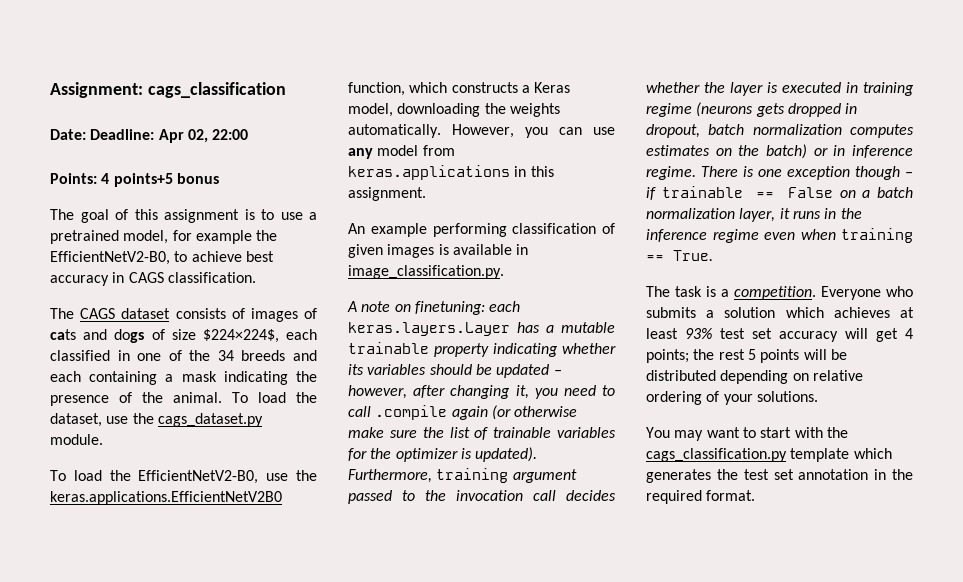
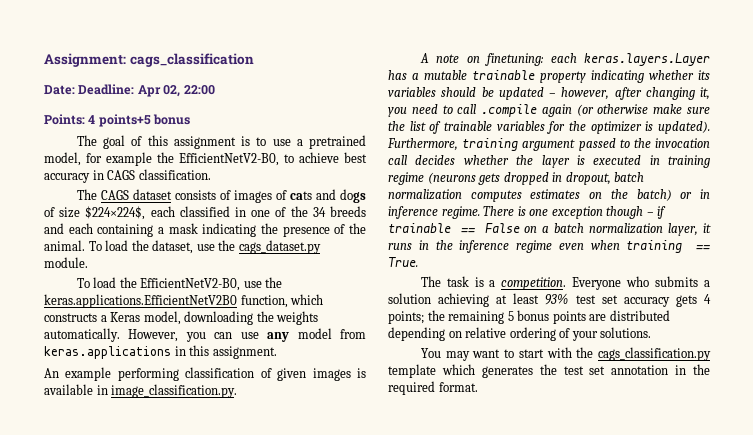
[785,307,890,318] which achieves -> [438,293,490,307] achieving
[845,328,898,342] will get -> [675,295,697,307] gets
[718,349,847,363] rest 5 points will be -> [448,310,607,324] remaining 5 bonus points are

